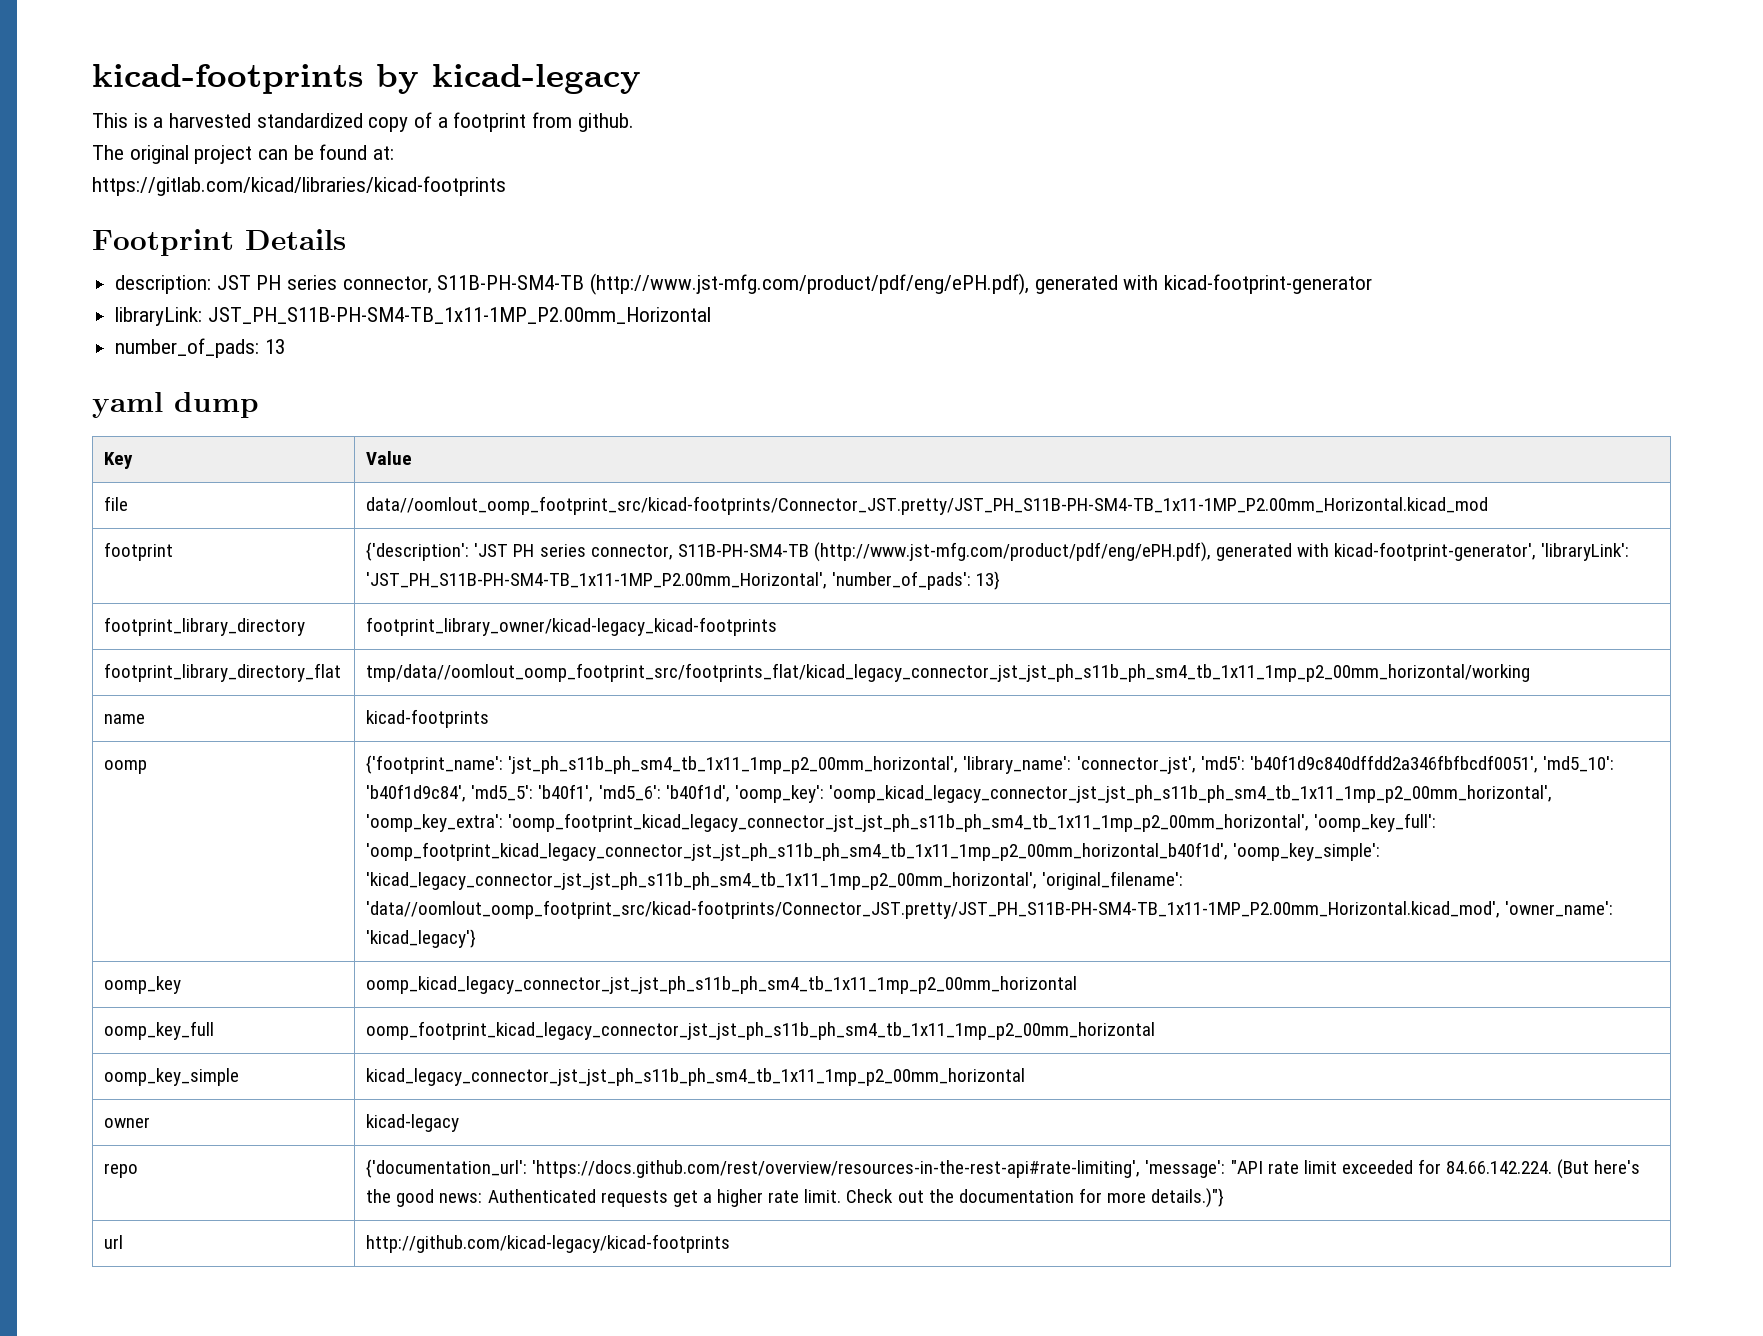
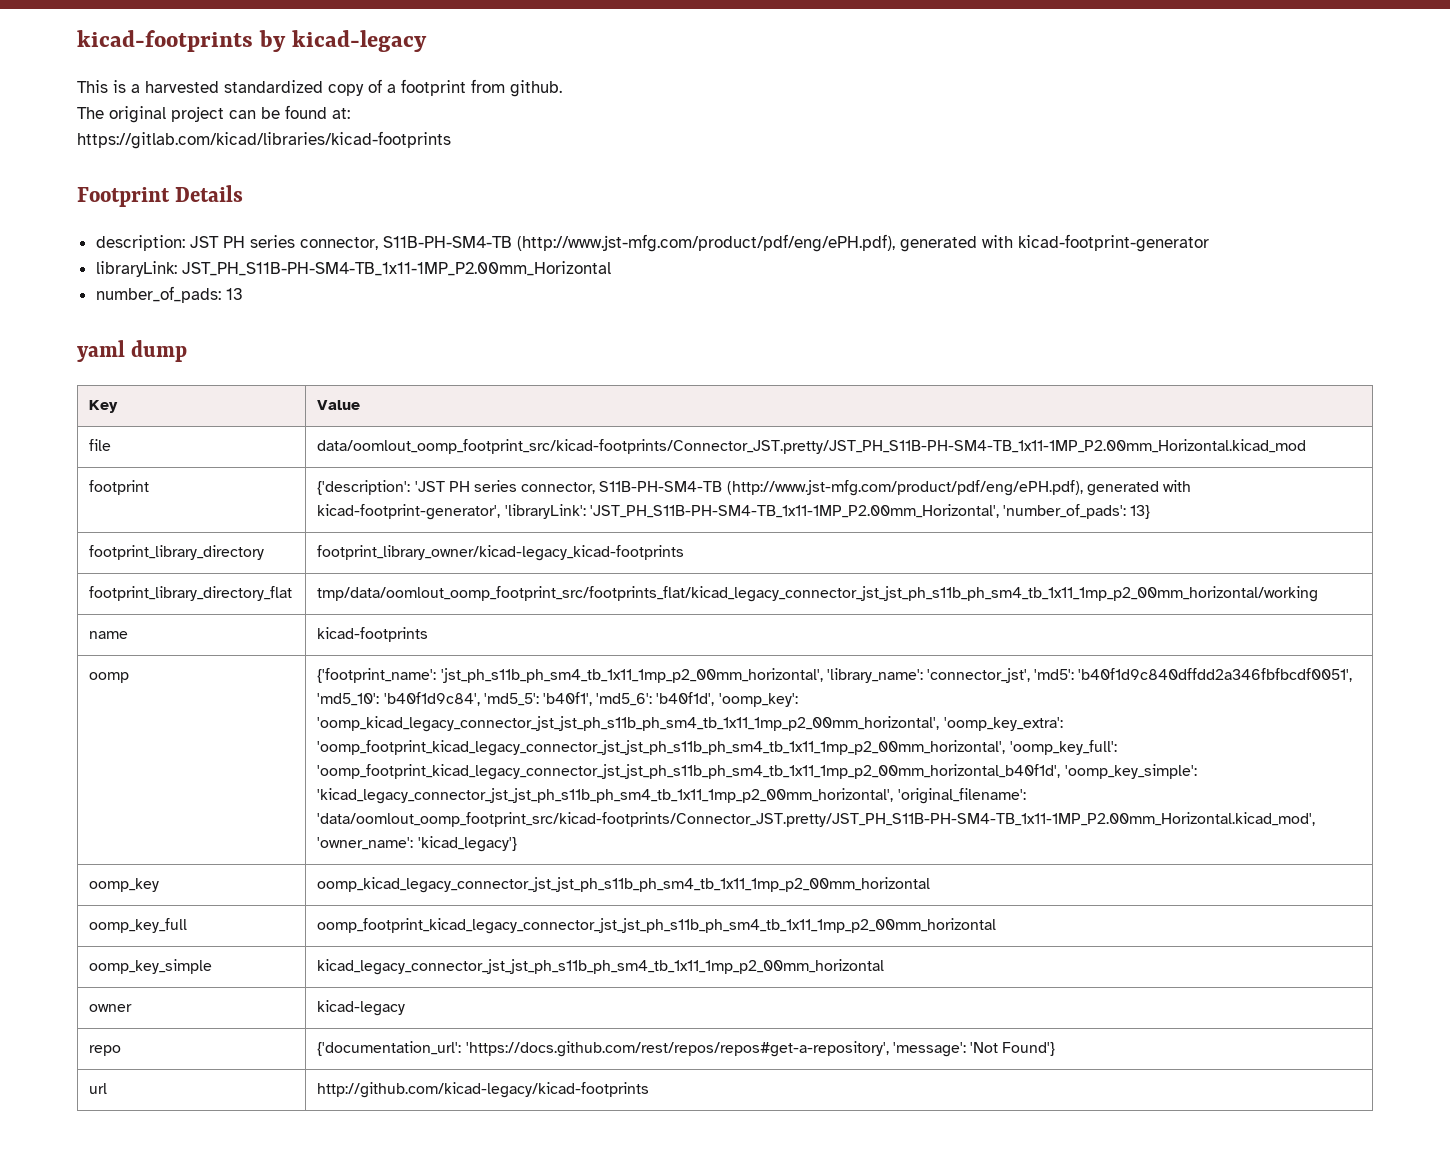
[366,496,1489,515] data//oomlout_oomp_footprint_src/kicad-footprints/Connector_JST.pretty/JST_PH_S11B-PH-SM4-TB_1x11-1MP_P2.00mm_Horizontal.kicad_mod -> [317,439,1307,454] data/oomlout_oomp_footprint_src/kicad-footprints/Connector_JST.pretty/JST_PH_S11B-PH-SM4-TB_1x11-1MP_P2.00mm_Horizontal.kicad_mod
[366,663,1531,682] tmp/data//oomlout_oomp_footprint_src/footprints_flat/kicad_legacy_connector_jst_jst_ph_s11b_ph_sm4_tb_1x11_1mp_p2_00mm_horizontal/working -> [317,586,1319,602] tmp/data/oomlout_oomp_footprint_src/footprints_flat/kicad_legacy_connector_jst_jst_ph_s11b_ph_sm4_tb_1x11_1mp_p2_00mm_horizontal/working
[366,900,1501,919] 'data//oomlout_oomp_footprint_src/kicad-footprints/Connector_JST.pretty/JST_PH_S11B-PH-SM4-TB_1x11-1MP_P2.00mm_Horizontal.kicad_mod', -> [317,812,1316,827] 'data/oomlout_oomp_footprint_src/kicad-footprints/Connector_JST.pretty/JST_PH_S11B-PH-SM4-TB_1x11-1MP_P2.00mm_Horizontal.kicad_mod',
[532,1159,1641,1179] [366,1188,1225,1208] 'https://docs.github.com/rest/overview/resources-in-the-rest-api#rate-limiting', 'message': "API rate limit exceeded for 84.66.142.224. (But here's the good news: Authenticated requests get a higher rate limit. Check out the documentation for more details.)"} -> [465,1041,1056,1057] 'https://docs.github.com/rest/repos/repos#get-a-repository', 'message': 'Not Found'}

